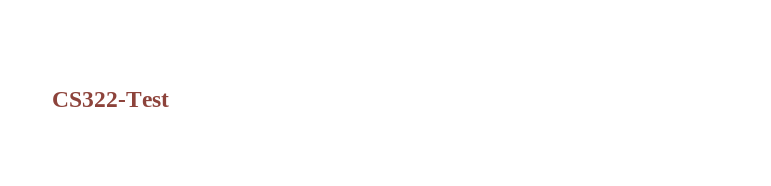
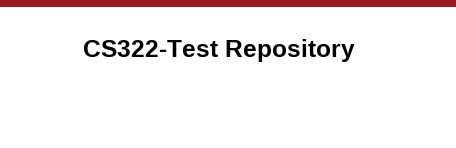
(169, 99) none -> [225,39,355,62] Repository

